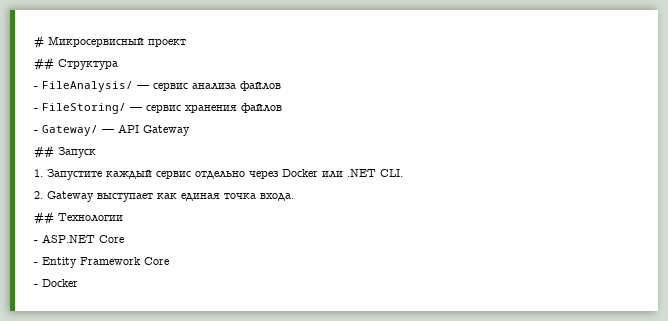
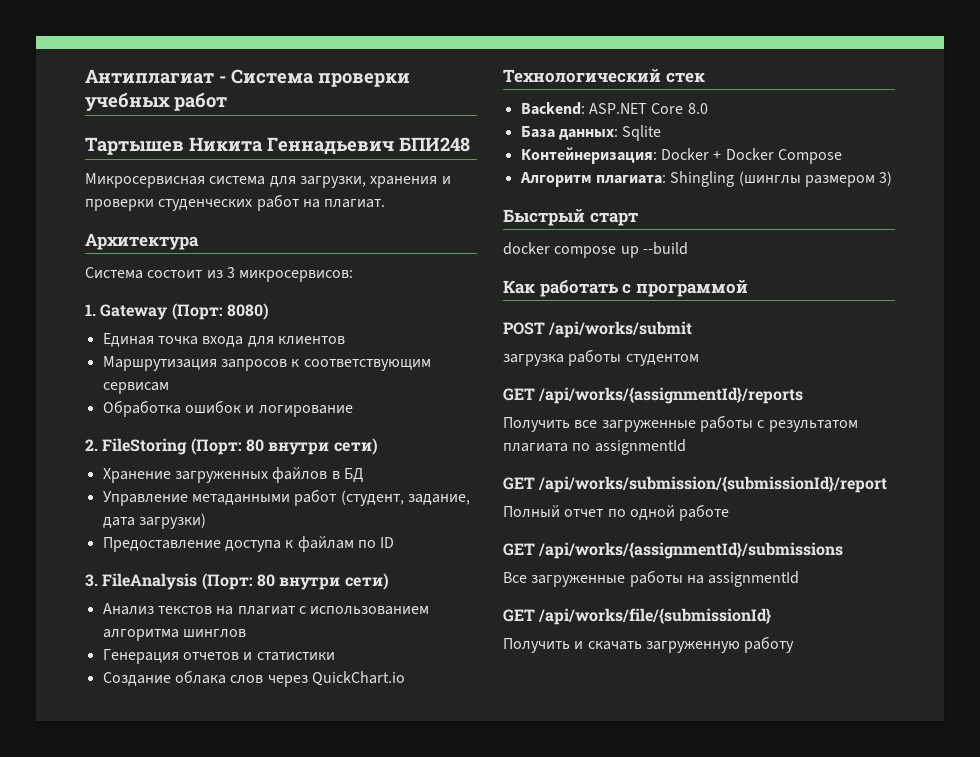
[34,35,186,49] [34,57,118,71] [34,81,281,92] [34,103,282,114] [34,124,190,136] [34,145,96,159] [34,169,403,180] [34,191,294,202] [34,211,123,225] [34,234,124,243] [34,257,169,268] [34,279,78,287] # Микросервисный проект // ## Структура // - FileAnalysis/ — сервис анализа файлов // - FileStoring/ — сервис хранения файлов // - Gateway/ — API Gateway // ## Запуск // 1. Запустите каждый сервис отдельно через Docker или .NET CLI. // 2. Gateway выступает как единая точка входа. // ## Технологии // - ASP.NET Core // - Entity Framework Core // - Docker -> [85,69,410,87] [85,92,227,111] [85,137,470,155] [85,173,451,188] [85,194,386,211] [85,233,199,250] [85,267,354,282] [85,303,269,320] [102,333,345,347] [102,356,431,371] [102,382,169,394] [102,400,353,417] [85,438,378,455] [102,467,363,483] [102,489,470,506] [102,513,206,529] [102,536,395,552] [85,573,389,590] [102,603,430,615] [102,629,246,641] [102,649,335,664] [102,670,405,687] [503,69,705,83] [520,102,708,115] [520,125,662,141] [520,147,842,164] [519,171,893,187] [503,209,638,226] [503,242,688,258] [503,280,748,297] [503,321,693,338] [503,349,699,366] [503,387,804,404] [503,415,858,432] [503,439,686,455] [503,476,888,493] [503,504,730,521] [503,542,844,559] [503,570,800,587] [503,608,772,625] [503,636,795,653] Антиплагиат - Система проверки учебных работ // Тартышев Никита Геннадьевич БПИ248 // Микросервисная система для загрузки, хранения и проверки студенческих работ на плагиат. // Архитектура // Система состоит из 3 микросервисов: // 1. Gateway (Порт: 8080) // Единая точка входа для клиентов // Маршрутизация запросов к соответствующим сервисам // Обработка ошибок и логирование // 2. FileStoring (Порт: 80 внутри сети) // Хранение загруженных файлов в БД // Управление метаданными работ (студент, задание, дата загрузки) // Предоставление доступа к файлам по ID // 3. FileAnalysis (Порт: 80 внутри сети) // Анализ текстов на плагиат с использованием алгоритма шинглов // Генерация отчетов и статистики // Создание облака слов через QuickChart.io // Технологический стек // Backend: ASP.NET Core 8.0 // База данных: Sqlite // Контейнеризация: Docker + Docker Compose // Алгоритм плагиата: Shingling (шинглы размером 3) // Быстрый старт // docker compose up --build // Как работать с программой // POST /api/works/submit // загрузка работы студентом // GET /api/works/{assignmentId}/reports // Получить все загруженные работы с результатом плагиата по assignmentId // GET /api/works/submission/{submissionId}/report // Полный отчет по одной работе // GET /api/works/{assignmentId}/submissions // Все загруженные работы на assignmentId // GET /api/works/file/{submissionId} // Получить и скачать загруженную работу

